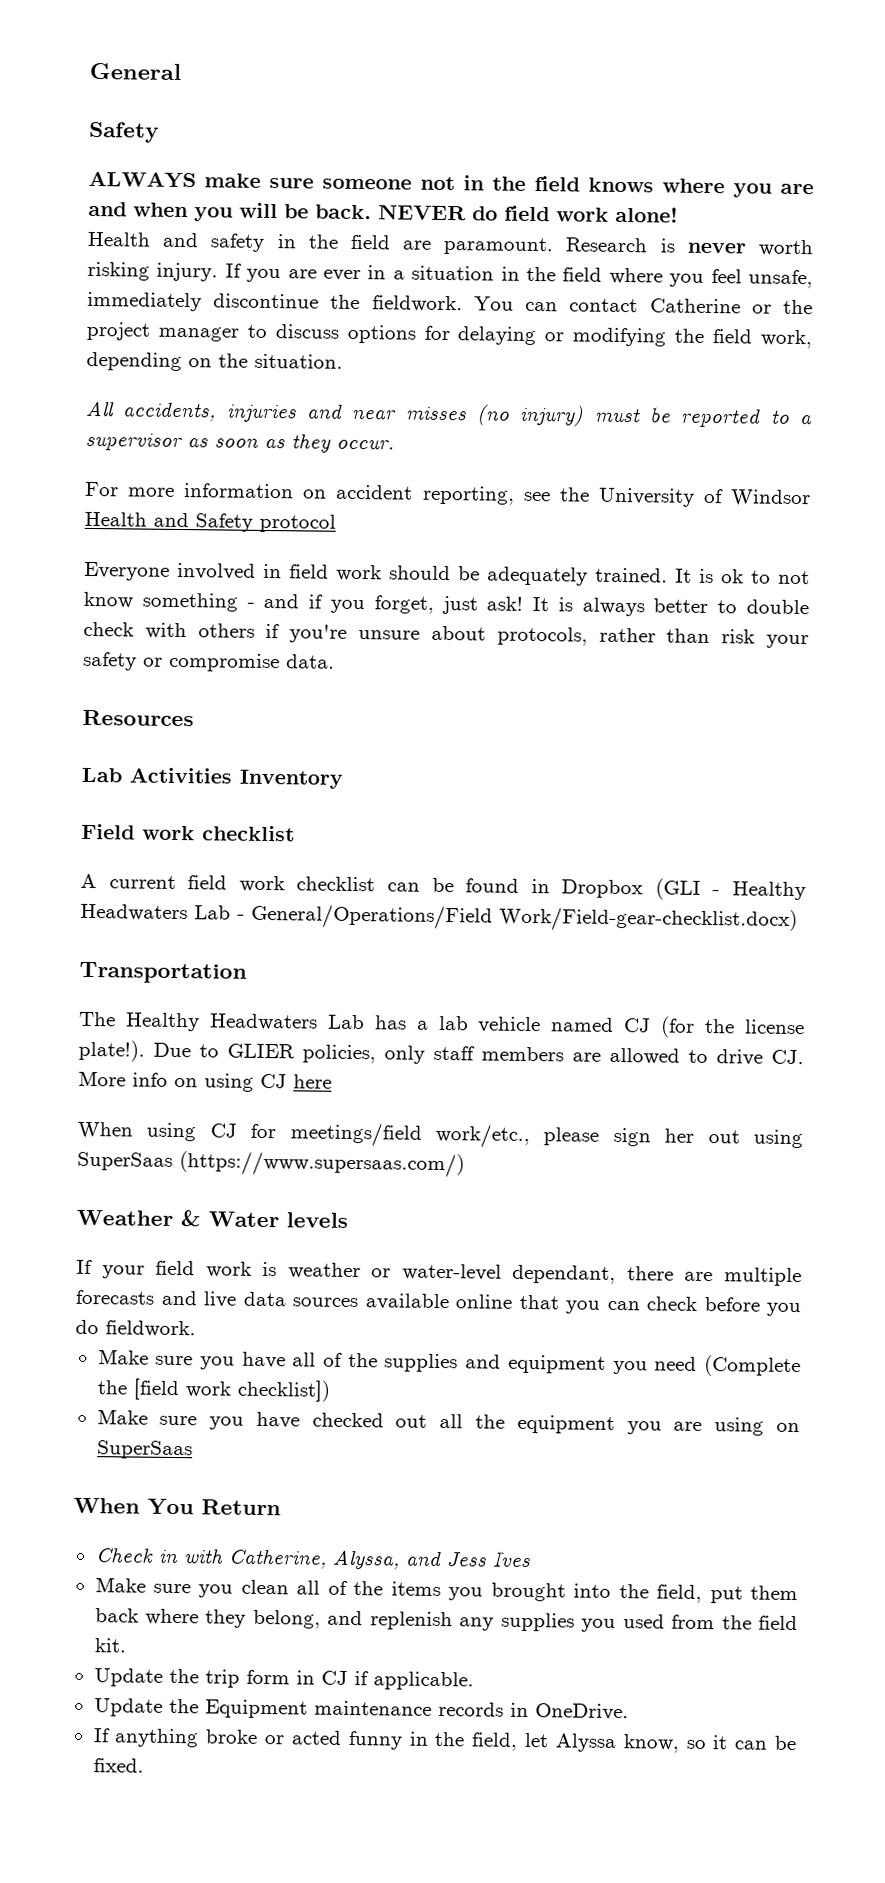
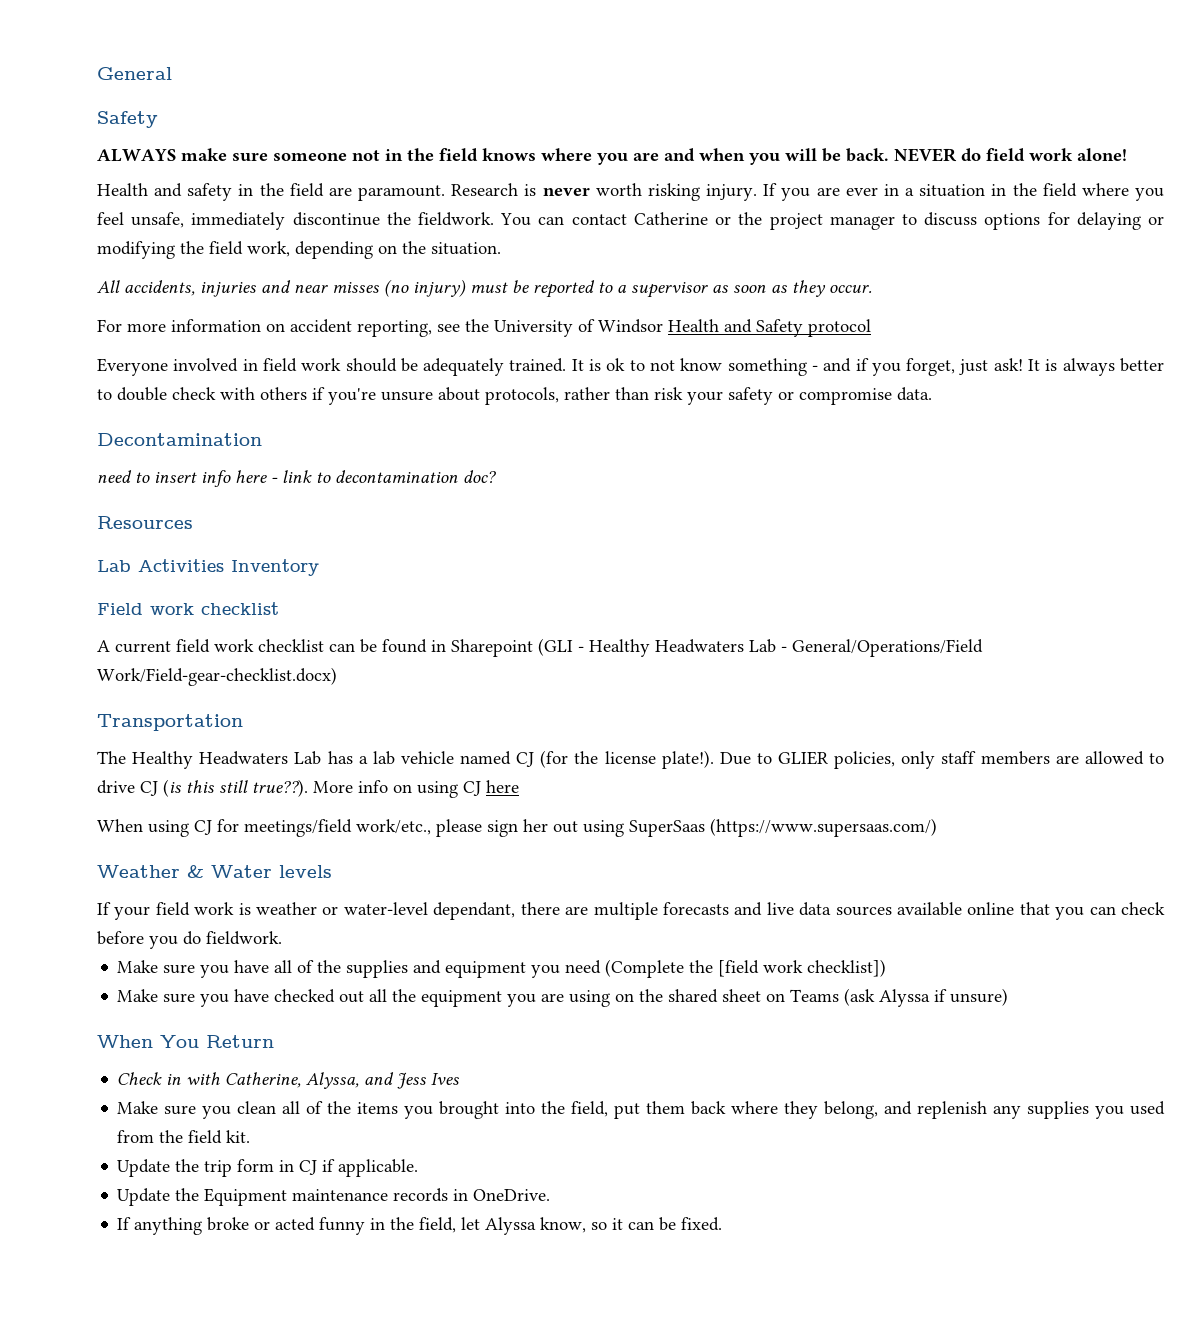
(335, 661) none -> [97,433,262,446] [97,470,496,487] // Decontamination // need to insert info here - link to decontamination doc?
[561,879,644,899] Dropbox -> [451,639,533,657] Sharepoint
[771,1049,804,1065] CJ. -> [140,779,308,797] CJ (is this still true??).
[96,1440,193,1460] SuperSaas -> [639,988,1009,1007] the shared sheet on Teams (ask Alyssa if unsure)

